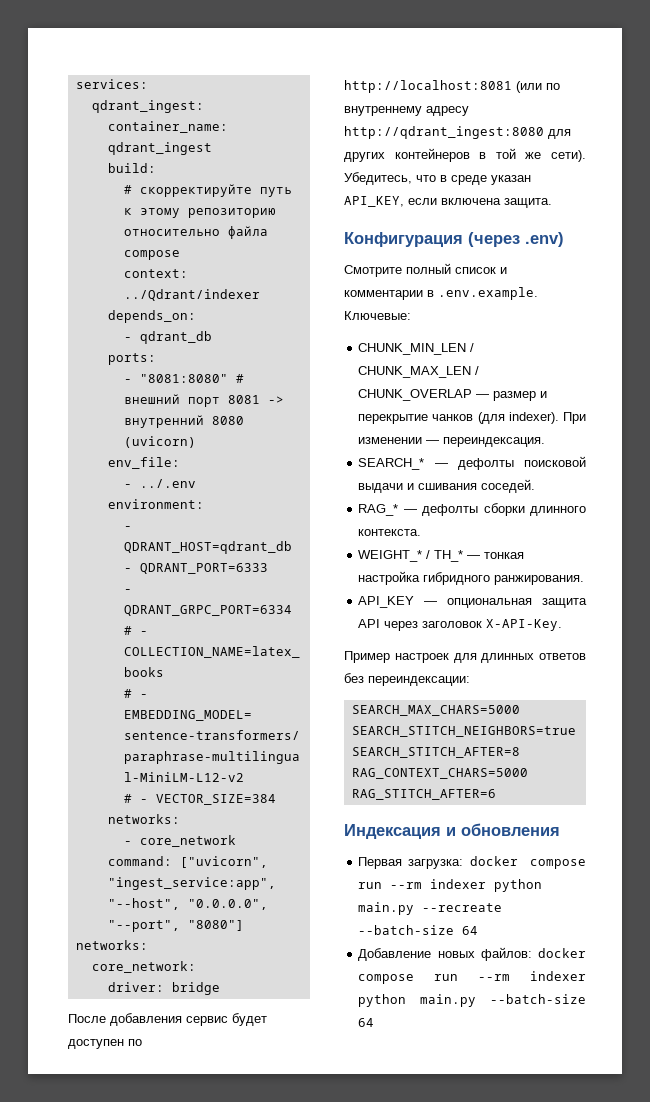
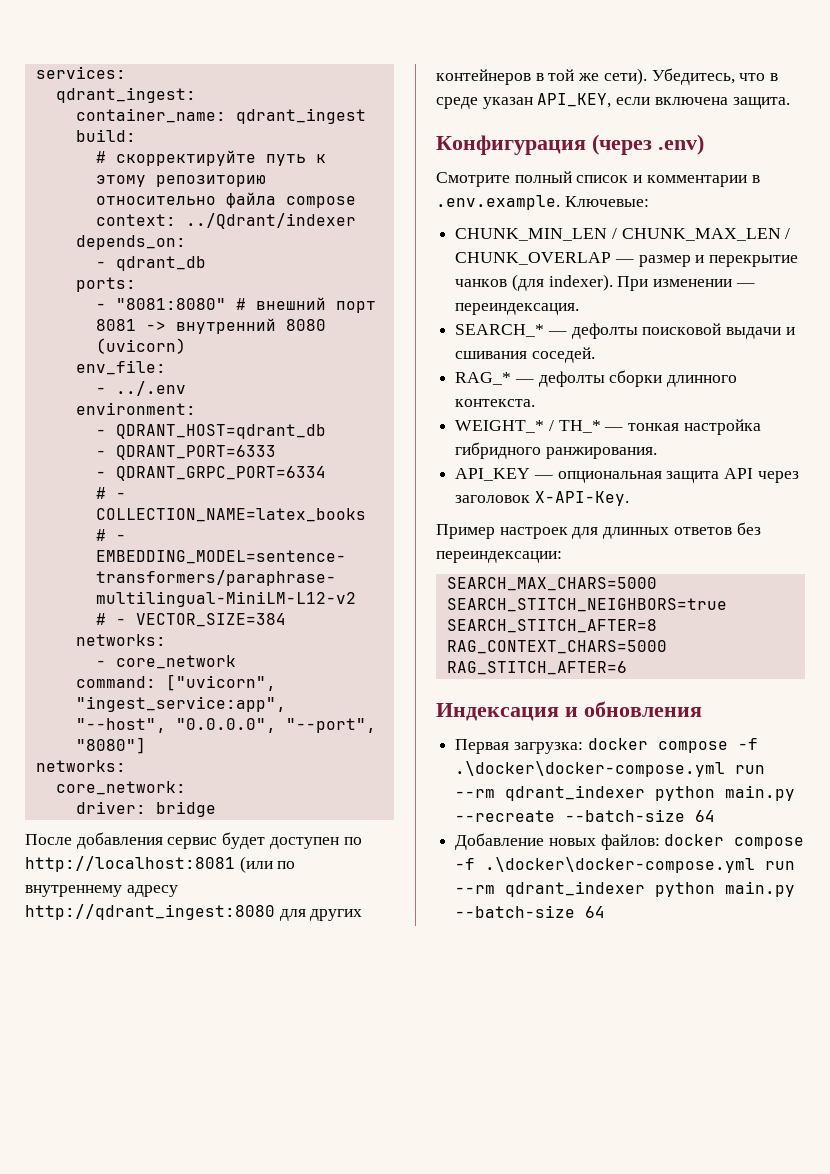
[358,879,487,889] run --rm indexer -> [737,738,758,750] [455,761,766,777] [455,785,646,801] -f .\docker\docker-compose.yml run --rm qdrant_indexer
[434,971,586,981] run --rm indexer -> [455,857,796,873] [455,881,646,897] -f .\docker\docker-compose.yml run --rm qdrant_indexer

